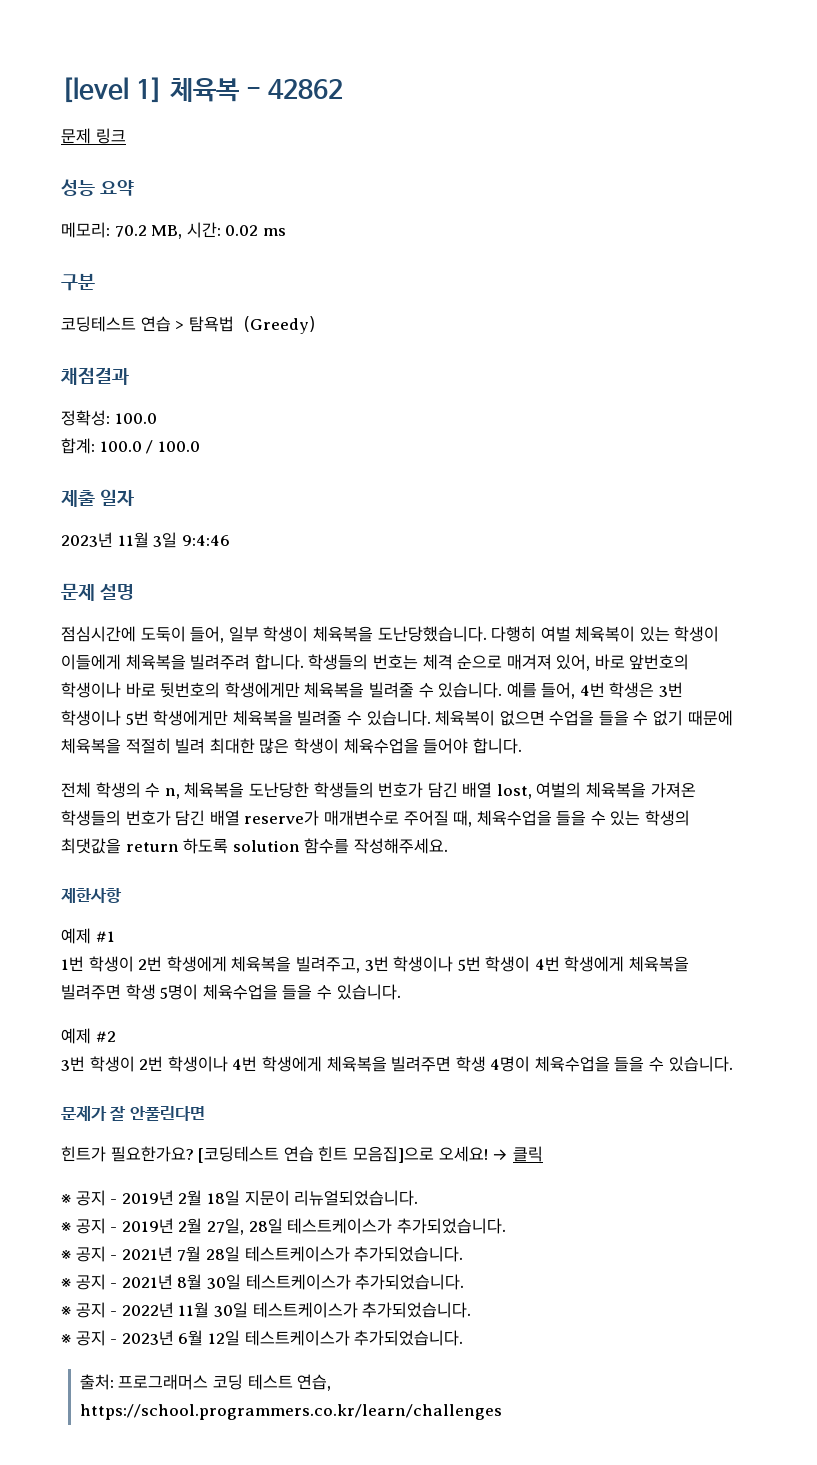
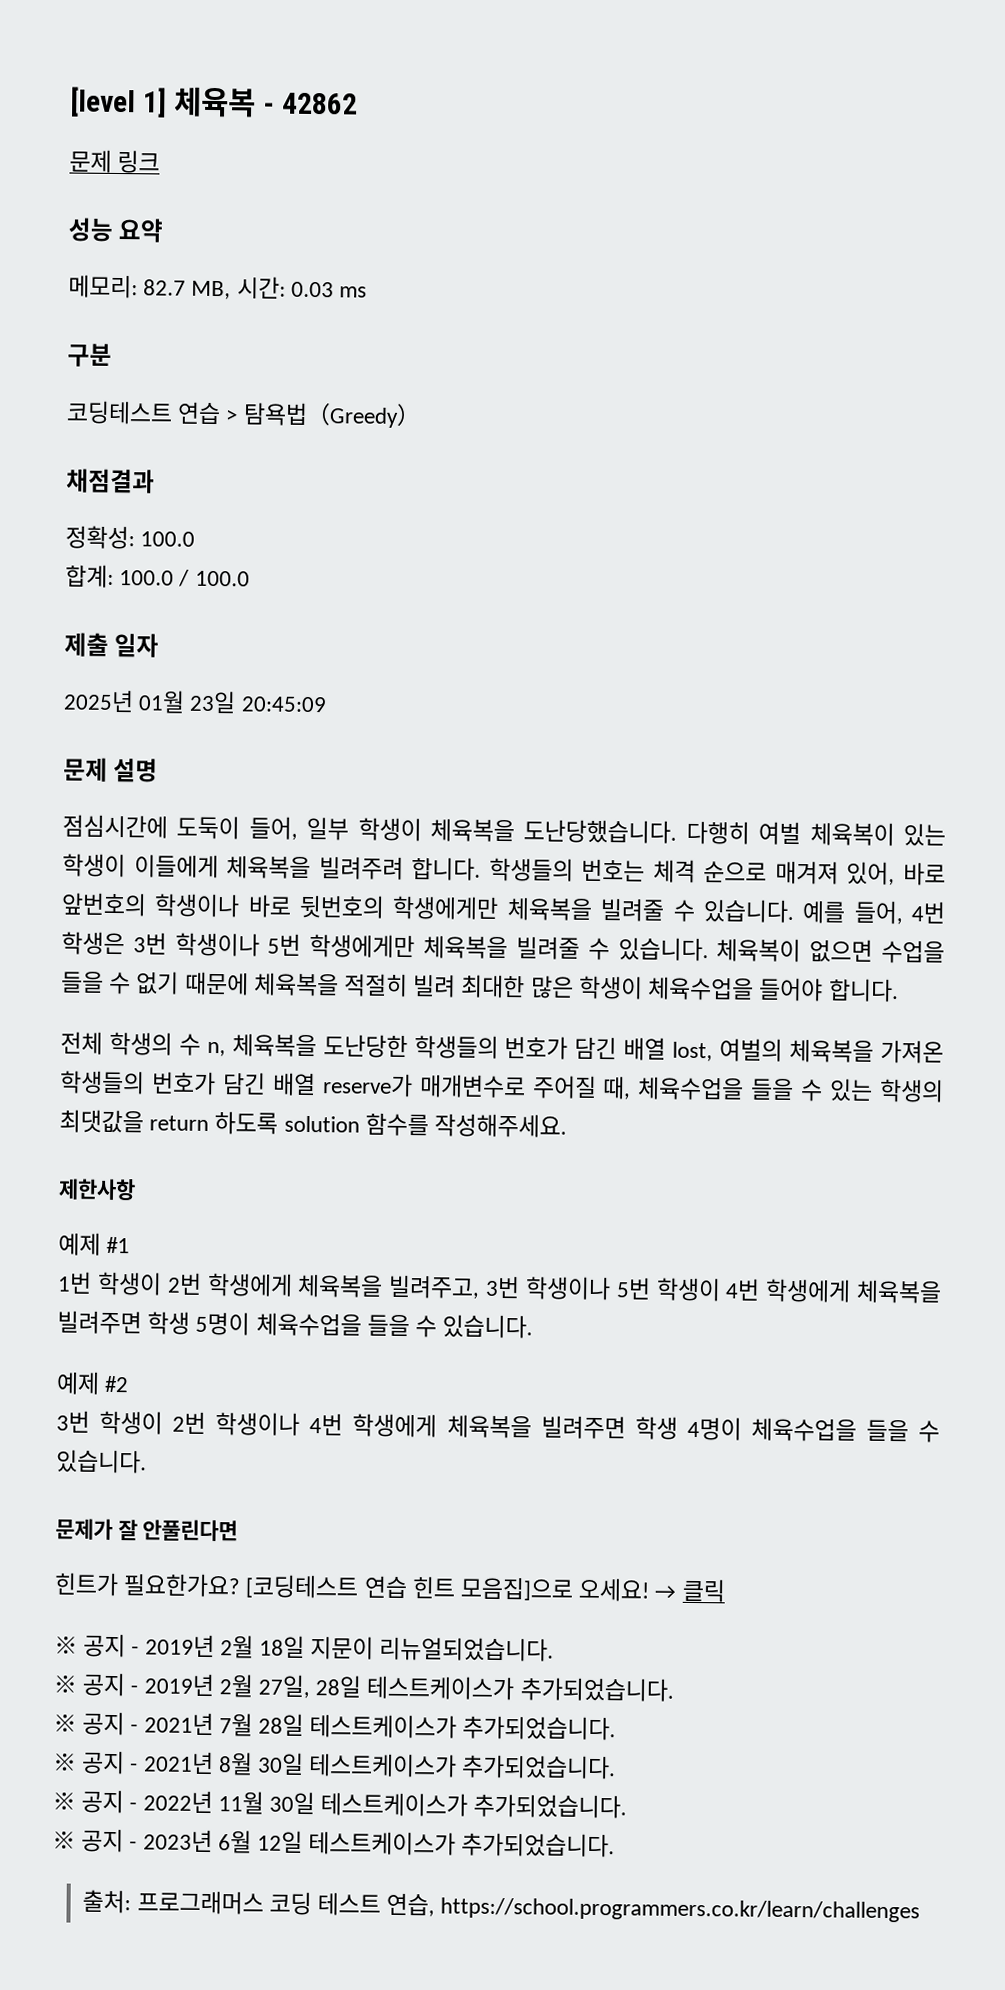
[114,225,147,237] 70.2 -> [143,279,187,296] 82.7
[225,225,259,236] 0.02 -> [290,281,334,298] 0.03
[61,532,230,548] 2023년 11월 3일 9:4:46 -> [63,689,327,714] 2025년 01월 23일 20:45:09

